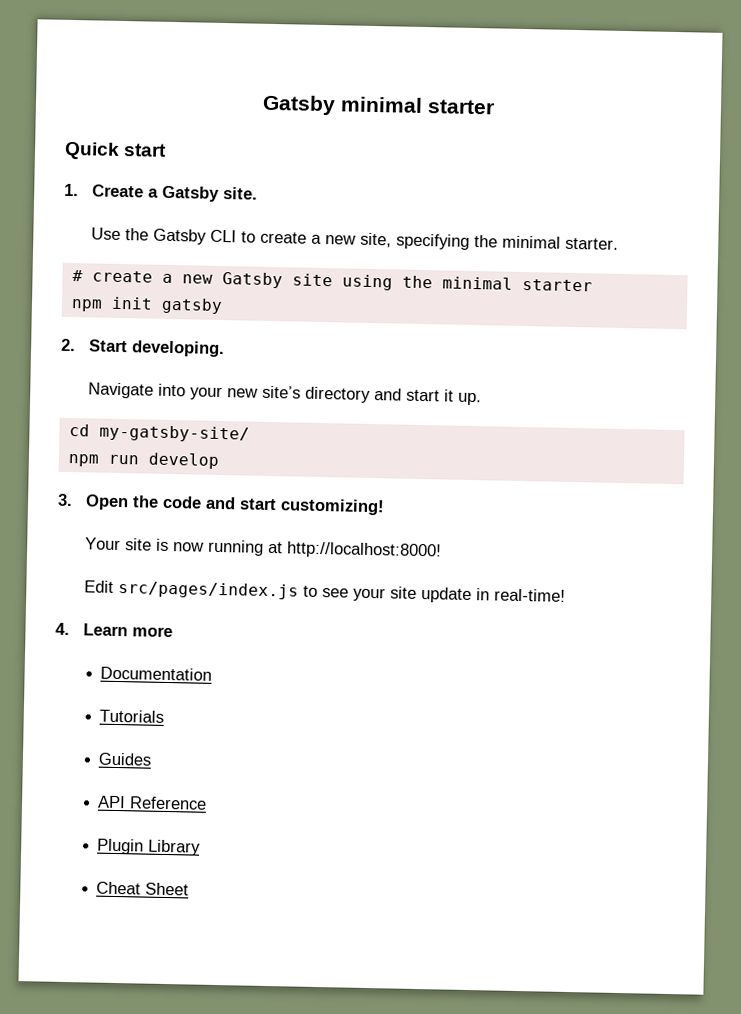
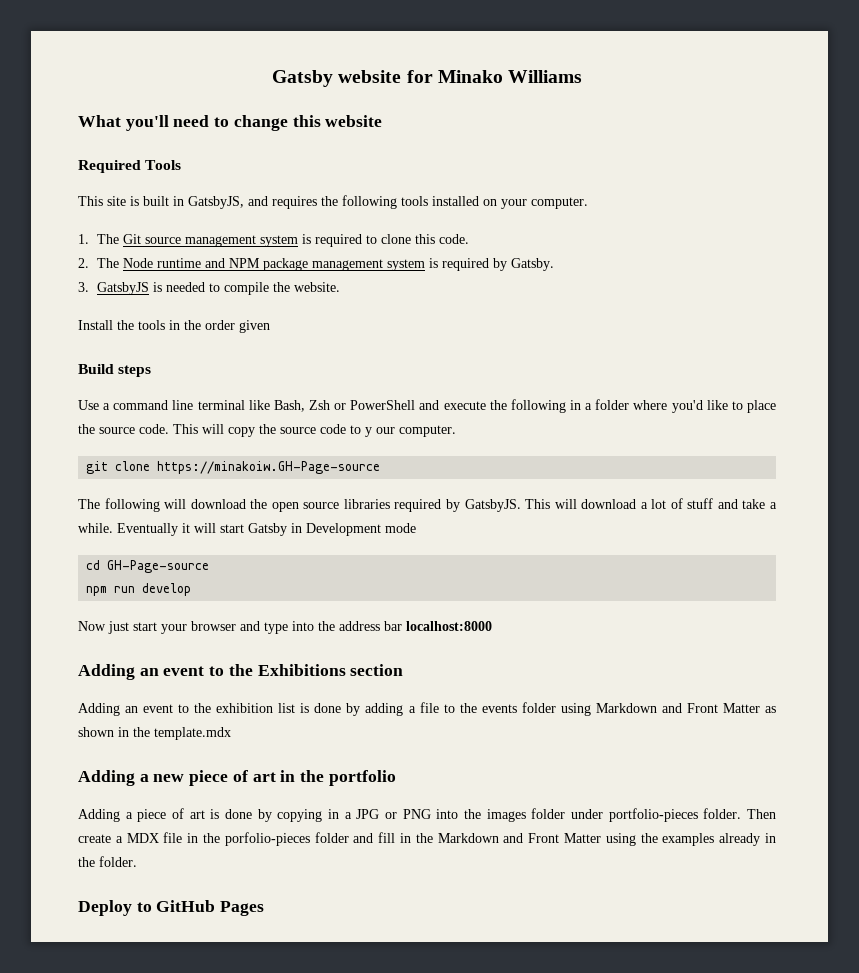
[262,94,495,116] [64,141,168,160] [64,183,259,202] [91,227,620,250] [71,270,593,292] [70,296,223,315] [61,338,226,358] [88,382,483,406] Gatsby minimal starter // Quick start // 1. Create a Gatsby site. // Use the Gatsby CLI to create a new site, specifying the minimal starter. // # create a new Gatsby site using the minimal starter // npm init gatsby // 2. Start developing. // Navigate into your new site’s directory and start it up. -> [271,70,583,87] [78,115,383,131] [78,160,182,173] [78,195,588,209] [78,234,470,247] [78,258,555,271] [78,282,341,295] [78,320,270,333] [78,364,152,377] [78,399,776,413] [78,424,456,437] [86,461,381,474] [78,498,777,512] [78,523,416,536] Gatsby website for Minako Williams // What you'll need to change this website // Required Tools // This site is built in GatsbyJS, and requires the following tools installed on your computer. // 1. The Git source management system is required to clone this code. // 2. The Node runtime and NPM package management system is required by Gatsby. // 3. GatsbyJS is needed to compile the website. // Install the tools in the order given // Build steps // Use a command line terminal like Bash, Zsh or PowerShell and execute the following in a folder where you'd like to place the source code. This will copy the source code to y our computer. // git clone https://minakoiw.GH-Page-source // The following will download the open source libraries required by GatsbyJS. This will download a lot of stuff and take a while. Eventually it will start Gatsby in Development mode
[98,424,250,443] my-gatsby-site/ -> [107,560,210,573] GH-Page-source
[57,493,386,516] [85,537,443,560] [84,580,567,604] [55,622,174,638] [100,666,213,681] [99,709,165,723] [98,752,153,766] [97,795,208,810] [97,838,202,856] [96,881,190,896] 3. Open the code and start customizing! // Your site is now running at http://localhost:8000! // Edit src/pages/index.js to see your site update in real-time! // 4. Learn more // Documentation // Tutorials // Guides // API Reference // Plugin Library // Cheat Sheet -> [78,621,492,634] [78,664,404,680] [78,702,776,716] [78,727,231,740] [78,770,396,786] [78,808,777,822] [78,832,776,846] [78,856,137,867] [78,900,265,916] Now just start your browser and type into the address bar localhost:8000 // Adding an event to the Exhibitions section // Adding an event to the exhibition list is done by adding a file to the events folder using Markdown and Front Matter as shown in the template.mdx // Adding a new piece of art in the portfolio // Adding a piece of art is done by copying in a JPG or PNG into the images folder under portfolio-pieces folder. Then create a MDX file in the porfolio-pieces folder and fill in the Markdown and Front Matter using the examples already in the folder. // Deploy to GitHub Pages

